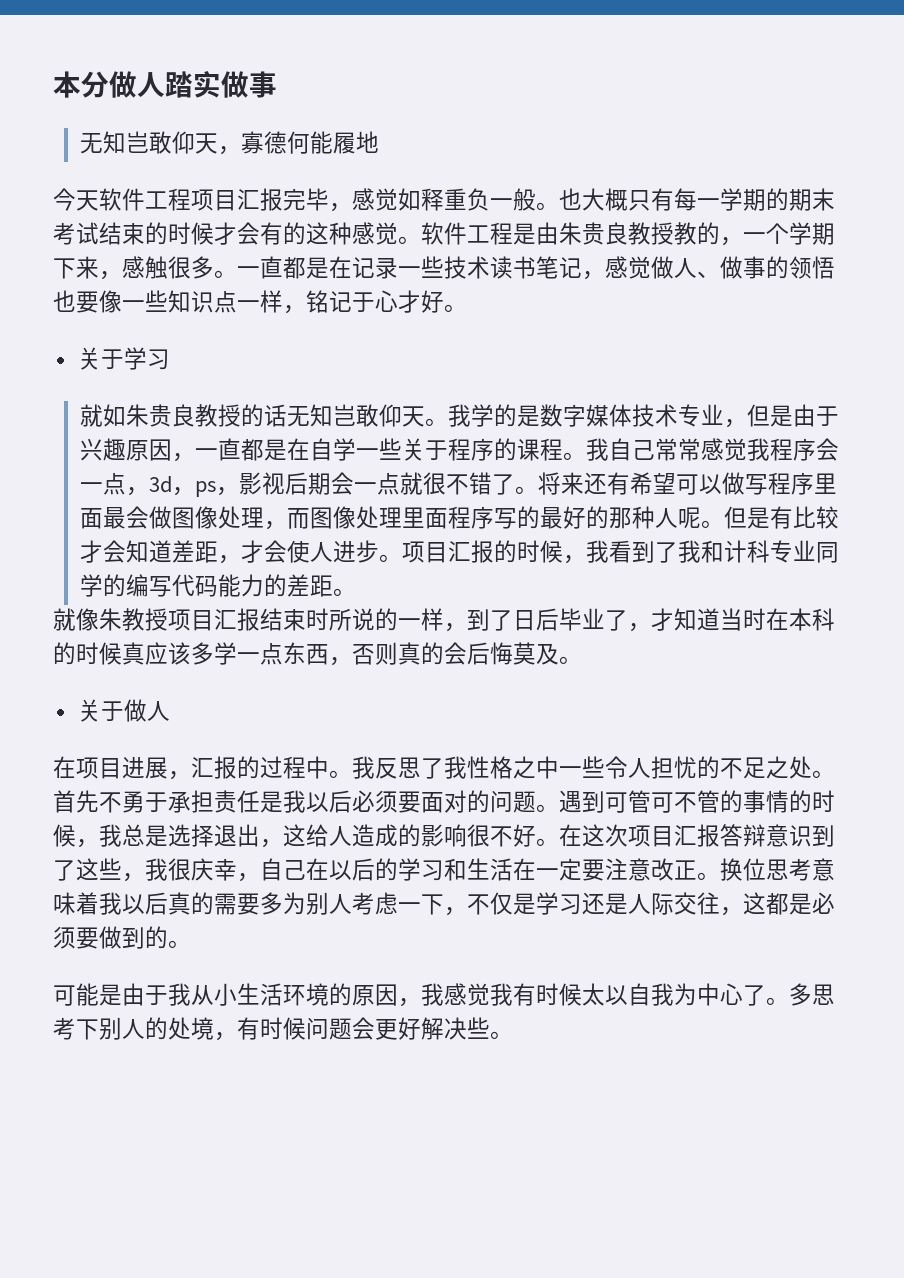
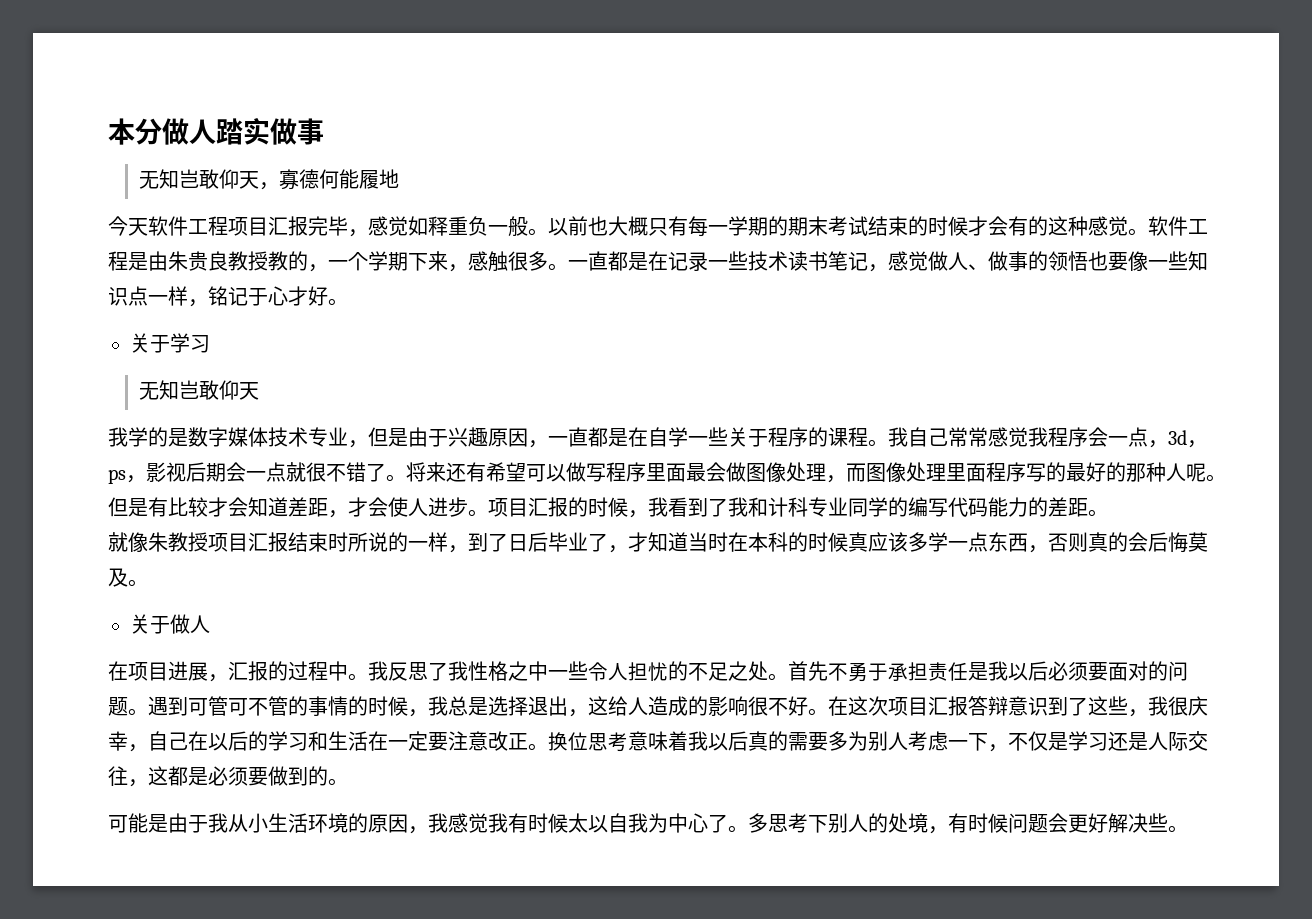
(559, 206) none -> [548,216,588,236] 以前
[80,404,449,427] 就如朱贵良教授的话无知岂敢仰天。 -> [139,380,260,400] 无知岂敢仰天 //

